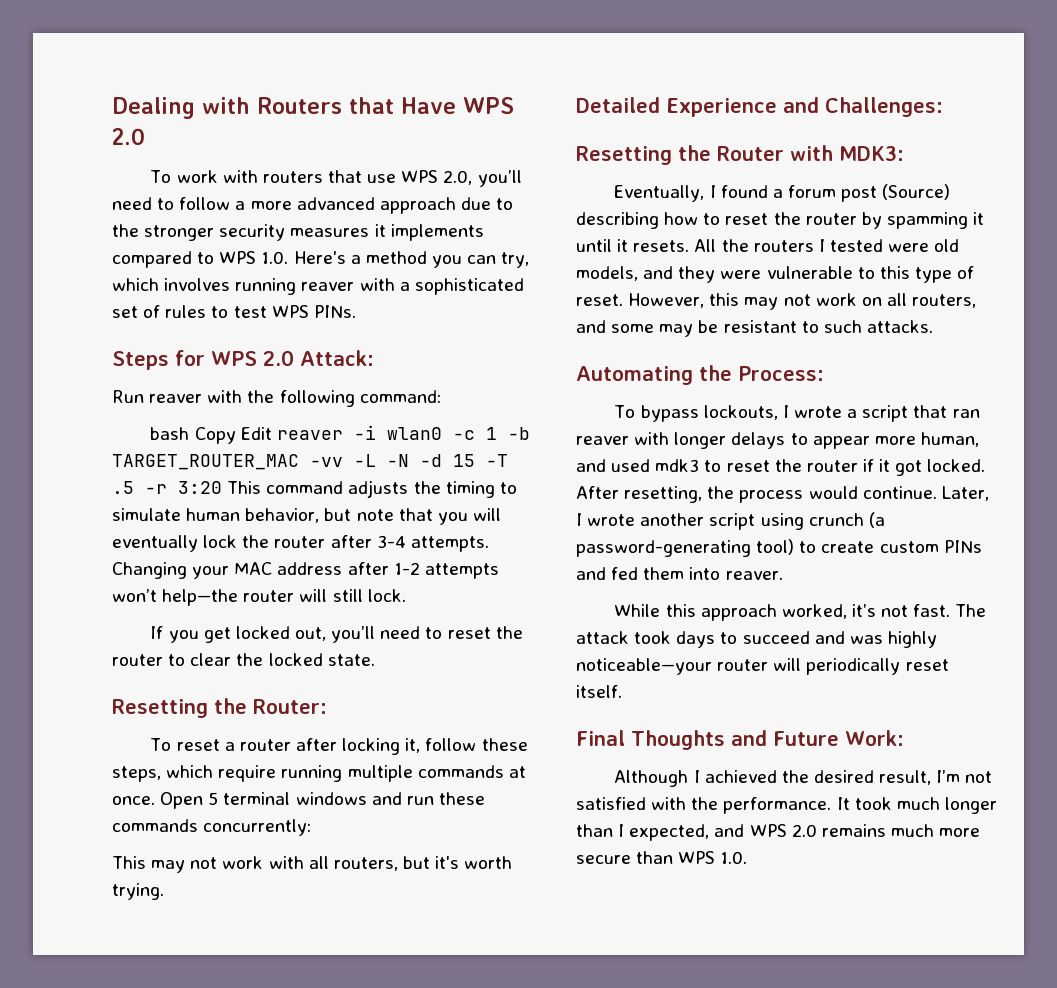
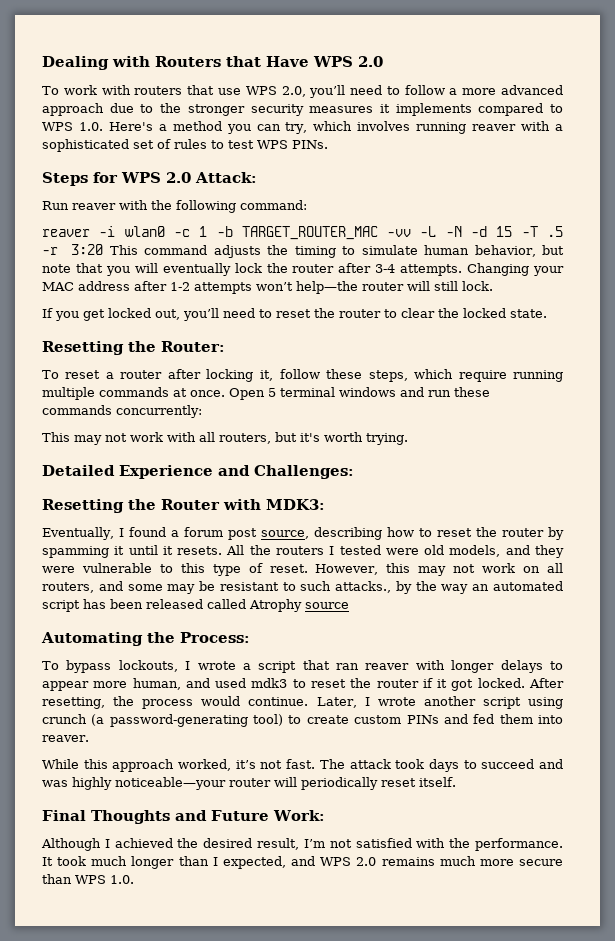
[150,427,272,444] bash Copy Edit -> (307, 205) none
[882,184,951,200] (Source) -> [260,530,309,539] source,
[866,320,933,333] attacks. -> [335,581,563,594] [42,599,349,612] attacks., by the way an automated script has been released called Atrophy source

